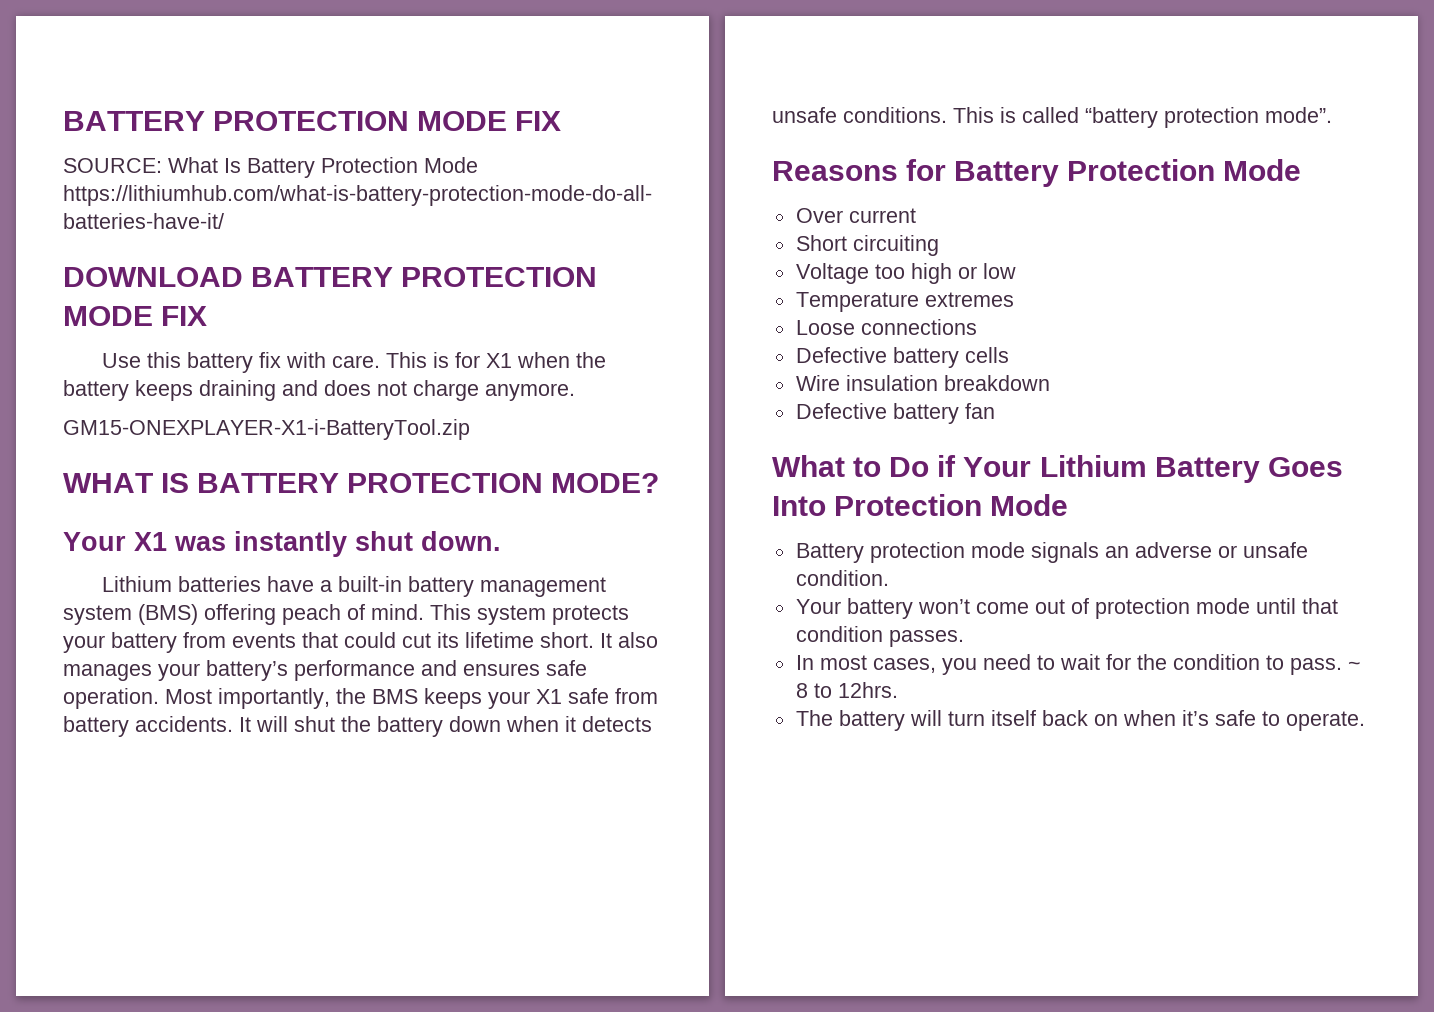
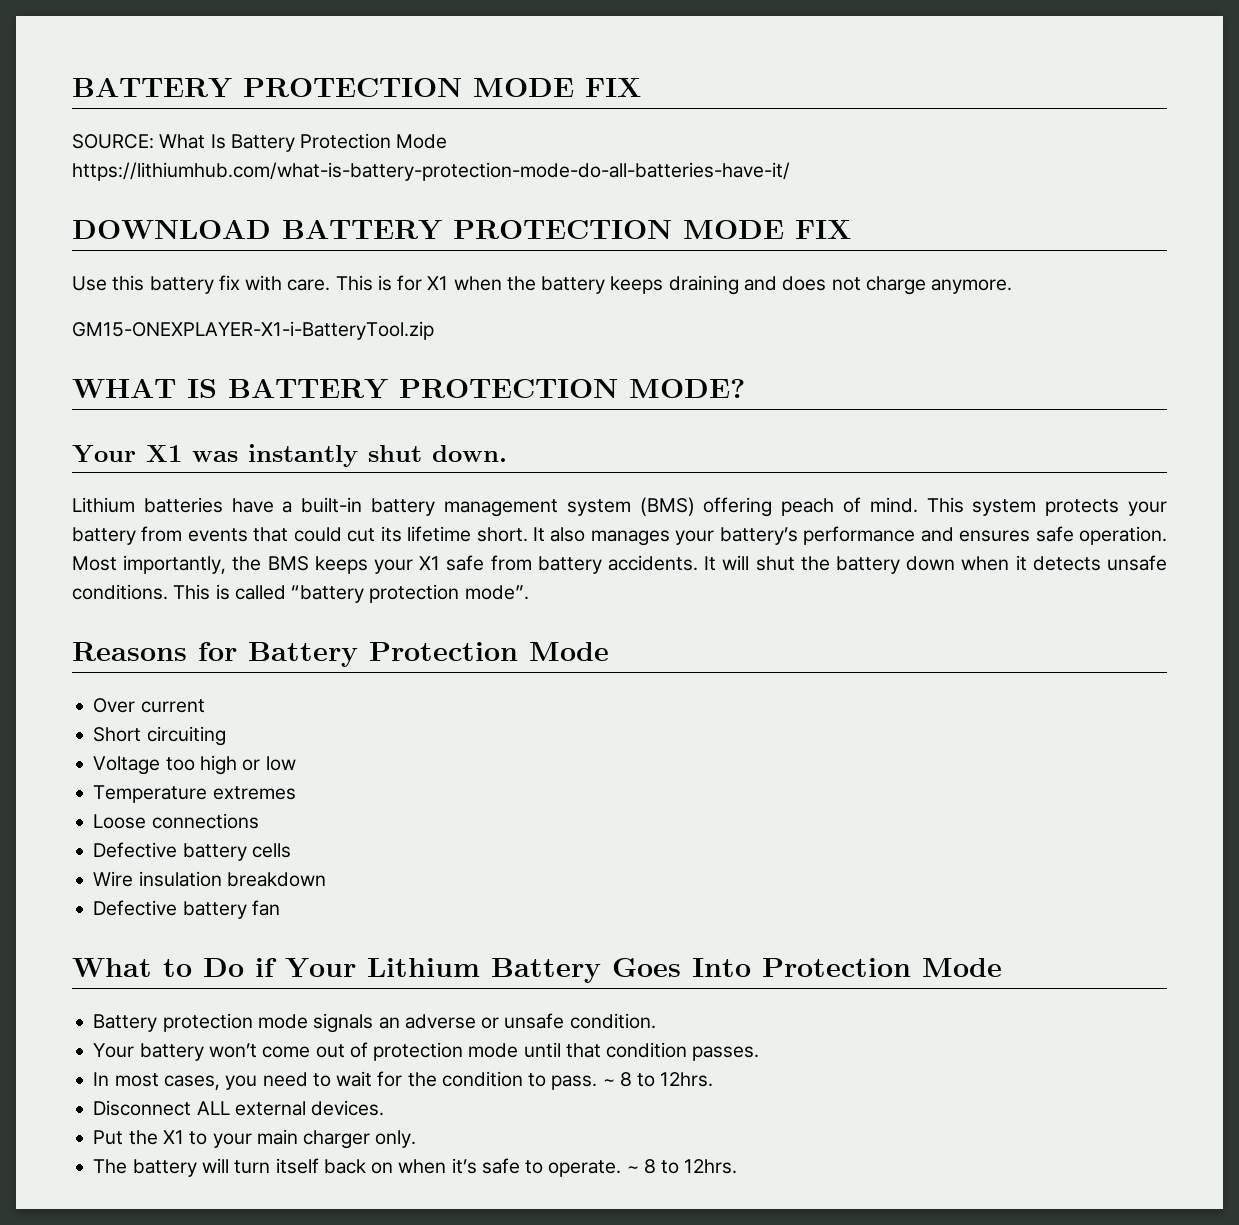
(898, 690) none -> [93,1100,385,1116] [93,1129,417,1149] // Disconnect ALL external devices. // Put the X1 to your main charger only.
(1365, 721) none -> [626,1159,738,1174] ~ 8 to 12hrs.

